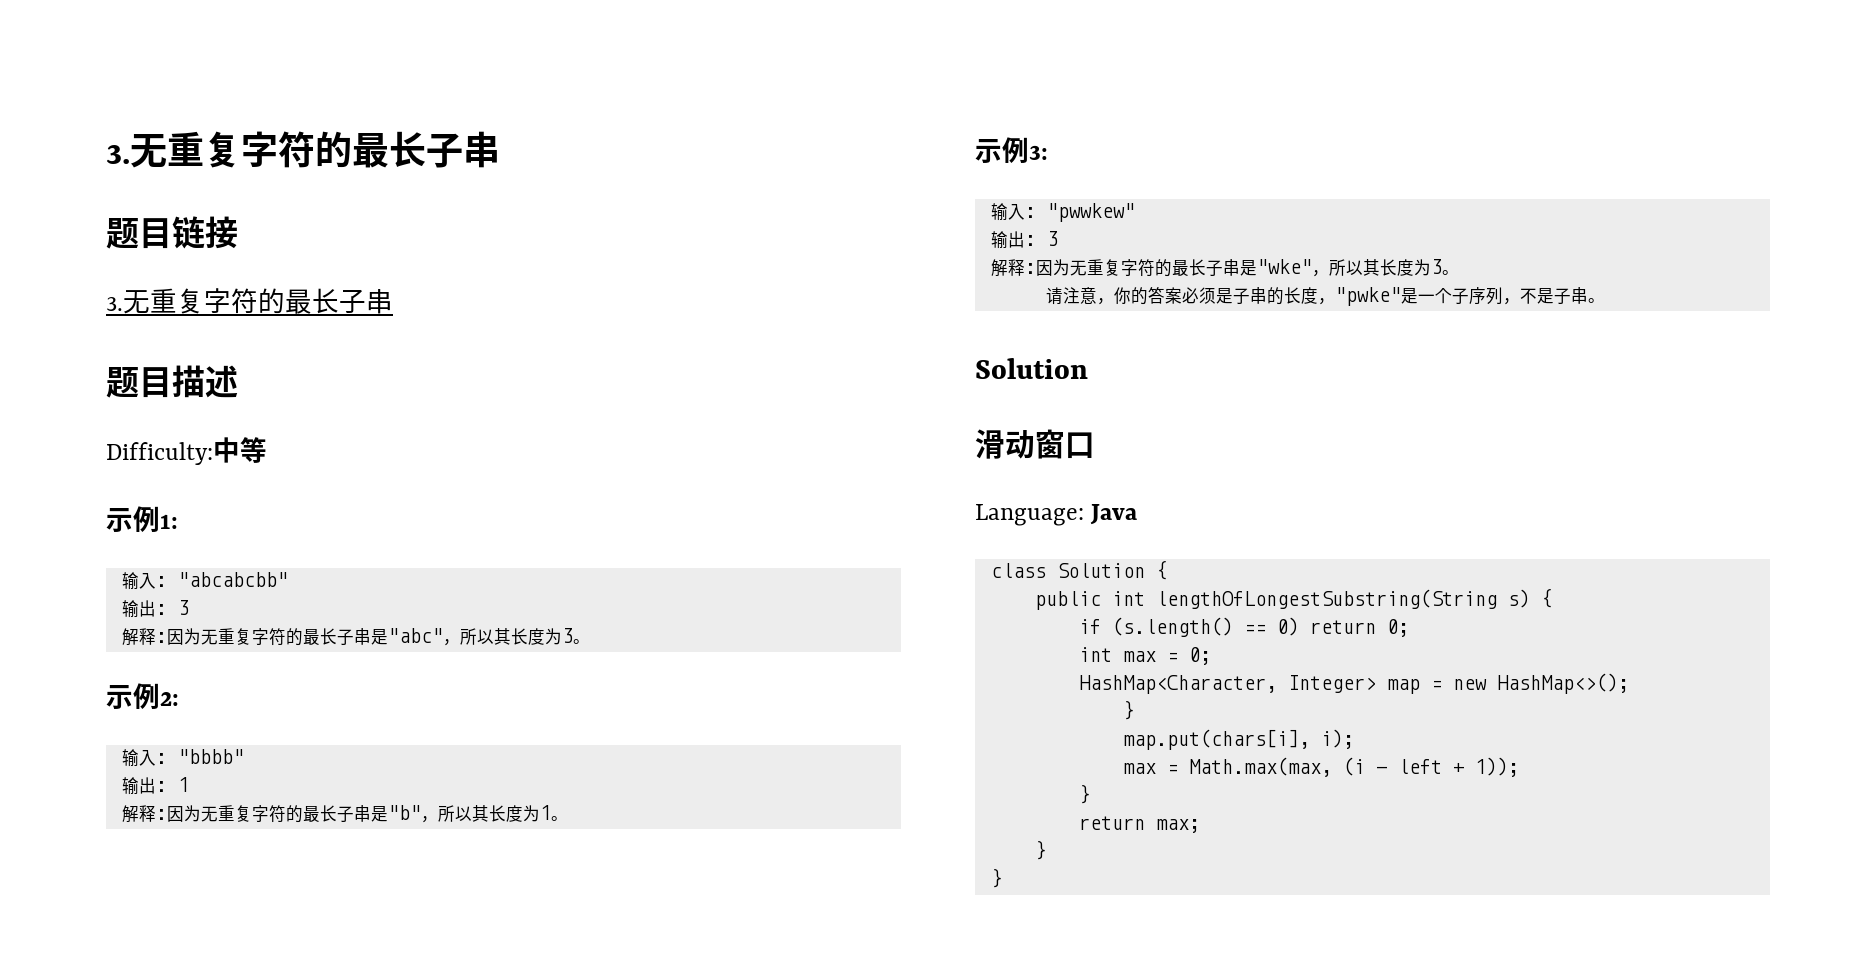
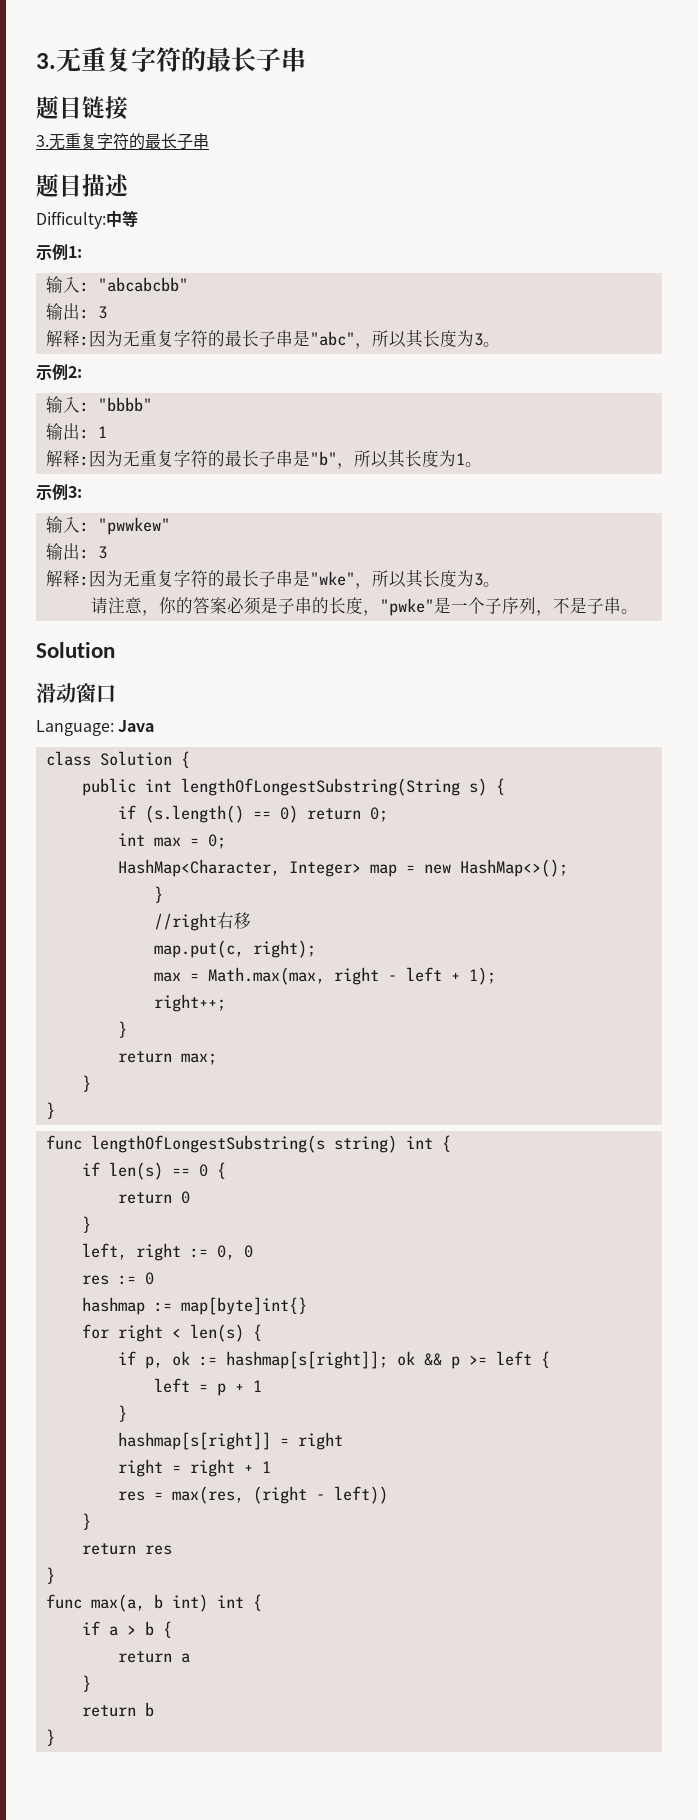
[1122,729,1354,750] map.put(chars[i], i); -> [153,912,251,931] [153,940,316,958] //right右移 // map.put(c, right);
[1342,757,1365,776] (i -> [333,967,379,985] right
[1474,757,1519,777] 1)); -> [468,967,496,985] [153,994,226,1012] 1); // right++;
(1002, 878) none -> [45,1135,451,1153] [81,1162,226,1180] [117,1191,190,1204] [81,1216,91,1233] [81,1243,253,1261] [81,1272,154,1285] [81,1297,307,1315] [81,1324,262,1342] [117,1351,550,1369] [153,1378,262,1396] [117,1405,127,1422] [117,1432,343,1450] [117,1459,271,1477] [117,1486,388,1504] [81,1513,91,1530] [81,1543,172,1555] [45,1567,55,1584] [45,1594,262,1612] [81,1621,172,1638] [117,1651,190,1663] [81,1675,91,1692] [81,1702,154,1717] [45,1729,55,1746] // func lengthOfLongestSubstring(s string) int { // if len(s) == 0 { // return 0 // } // left, right := 0, 0 // res := 0 // hashmap := map[byte]int{} // for right < len(s) { // if p, ok := hashmap[s[right]]; ok && p >= left { // left = p + 1 // } // hashmap[s[right]] = right // right = right + 1 // res = max(res, (right - left)) // } // return res // } // func max(a, b int) int { // if a > b { // return a // } // return b // }

